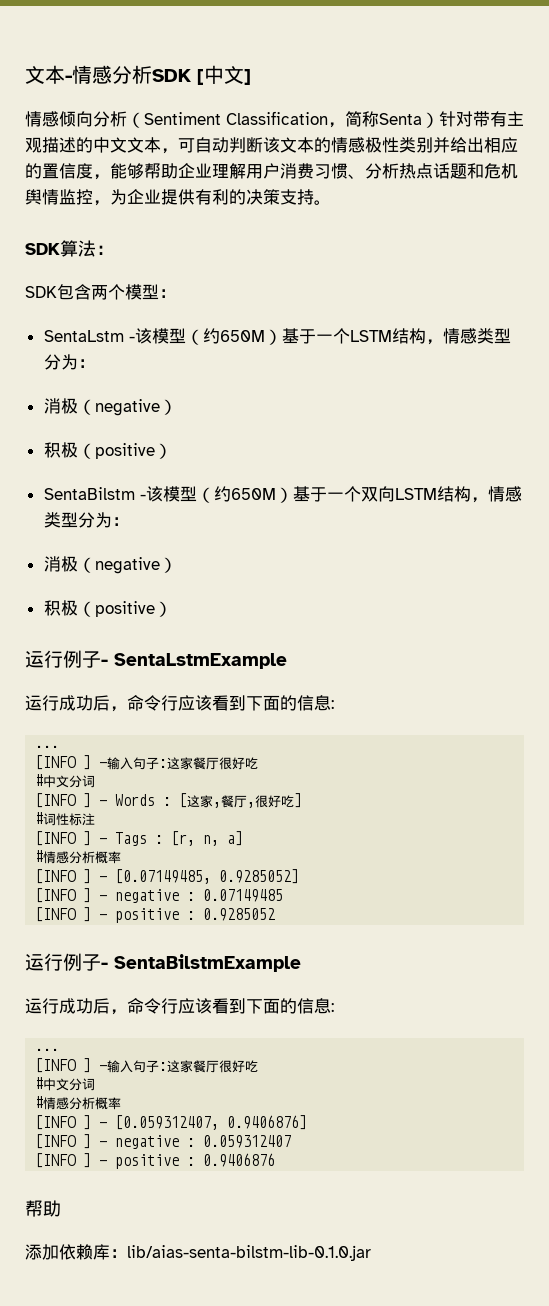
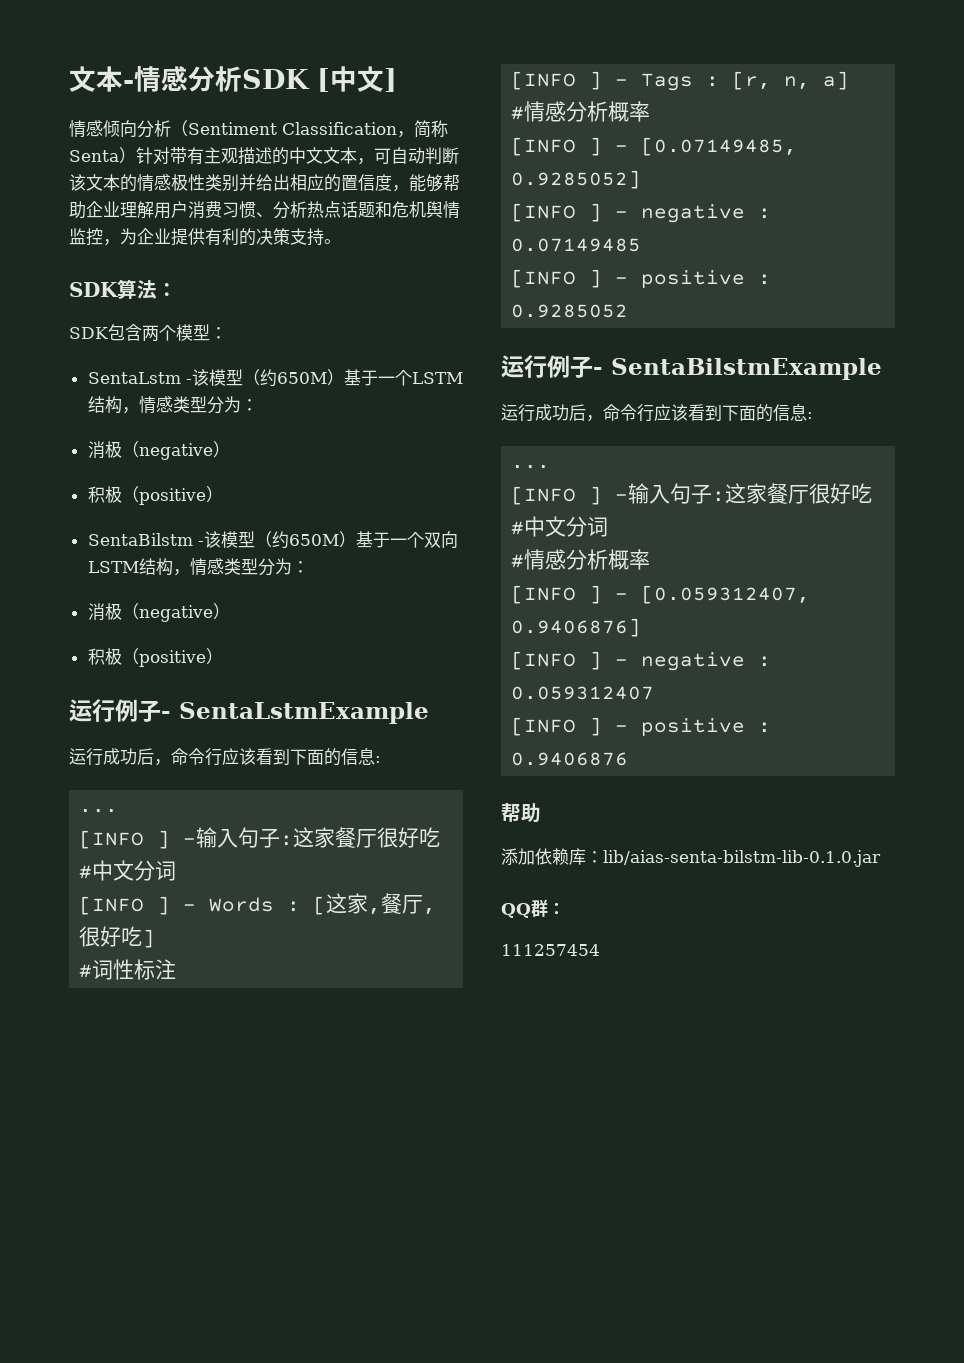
(371, 1253) none -> [501,899,565,918] [501,944,600,956] // QQ群： // 111257454

